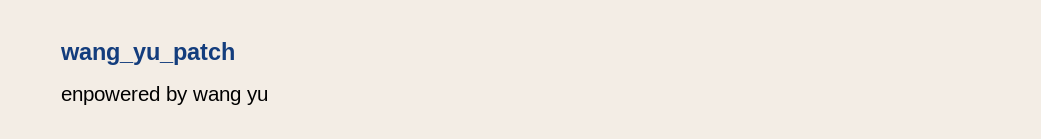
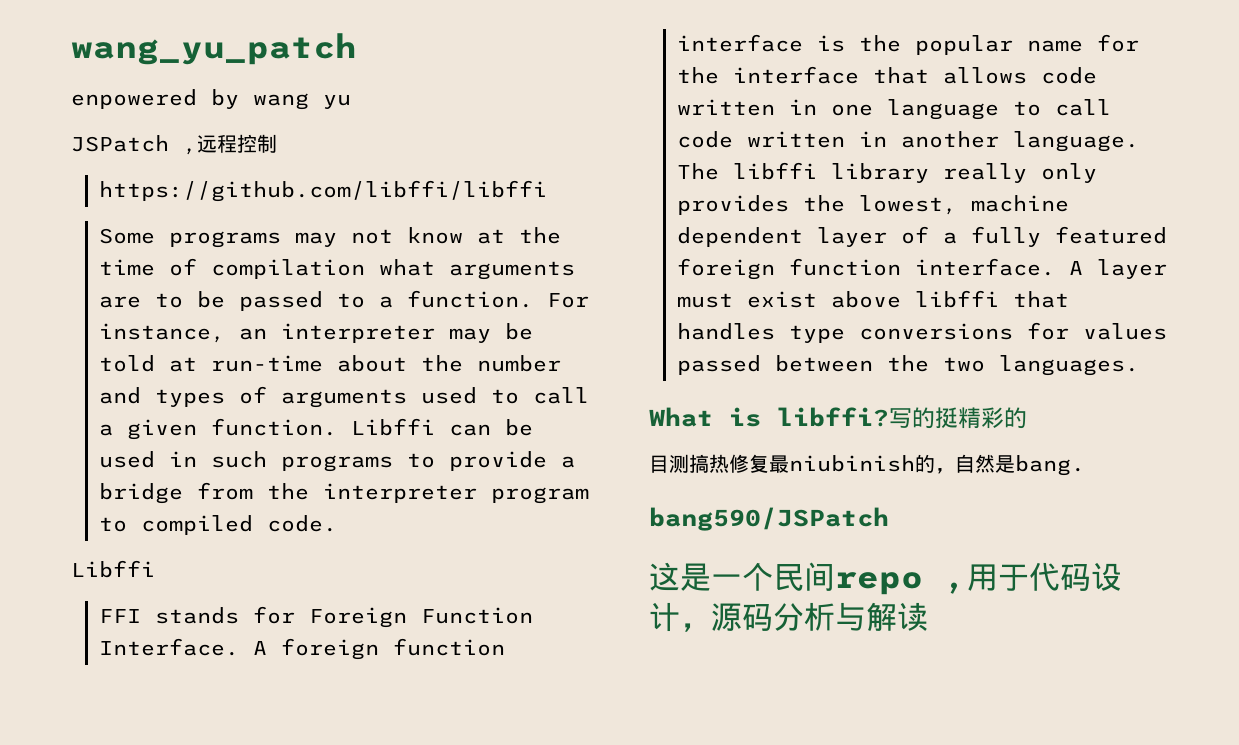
(268, 97) none -> [71,134,277,155] [99,180,548,202] [99,227,562,248] [99,258,576,280] [99,290,590,311] [99,323,534,343] [99,355,562,372] [99,386,590,408] [99,418,534,440] [99,451,576,472] [99,482,590,504] [99,515,338,535] [71,560,155,578] [99,606,534,628] [99,638,506,660] [677,34,1140,55] [677,66,1098,84] [677,99,1112,120] [677,131,1140,152] [677,162,1098,183] [677,195,1070,215] [677,226,1168,247] [677,258,1168,280] [677,290,1070,308] [677,322,1168,343] [677,355,1140,376] [649,407,1027,429] [649,454,1085,476] [649,507,889,531] [649,562,1122,595] [649,602,928,632] // JSPatch ,远程控制 // https://github.com/libffi/libffi // Some programs may not know at the time of compilation what arguments are to be passed to a function. For instance, an interpreter may be told at run-time about the number and types of arguments used to call a given function. Libffi can be used in such programs to provide a bridge from the interpreter program to compiled code. // Libffi // FFI stands for Foreign Function Interface. A foreign function interface is the popular name for the interface that allows code written in one language to call code written in another language. The libffi library really only provides the lowest, machine dependent layer of a fully featured foreign function interface. A layer must exist above libffi that handles type conversions for values passed between the two languages. // What is libffi?写的挺精彩的 // 目测搞热修复最niubinish的，自然是bang. // bang590/JSPatch // 这是一个民间repo ,用于代码设计，源码分析与解读

